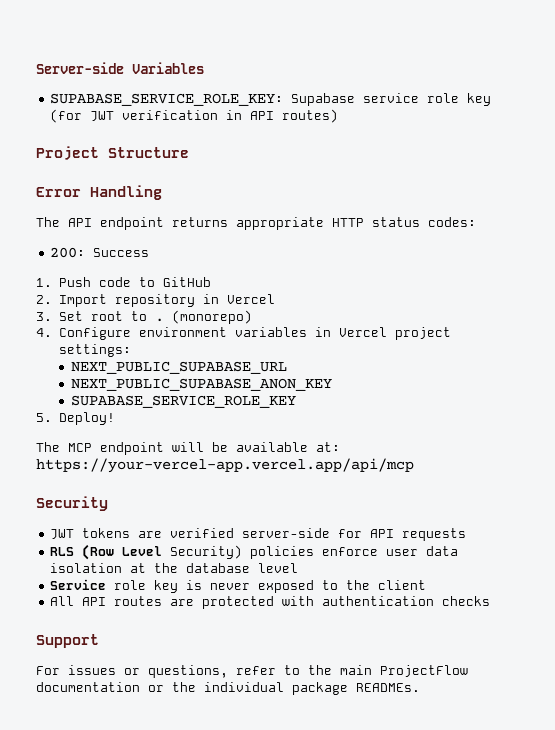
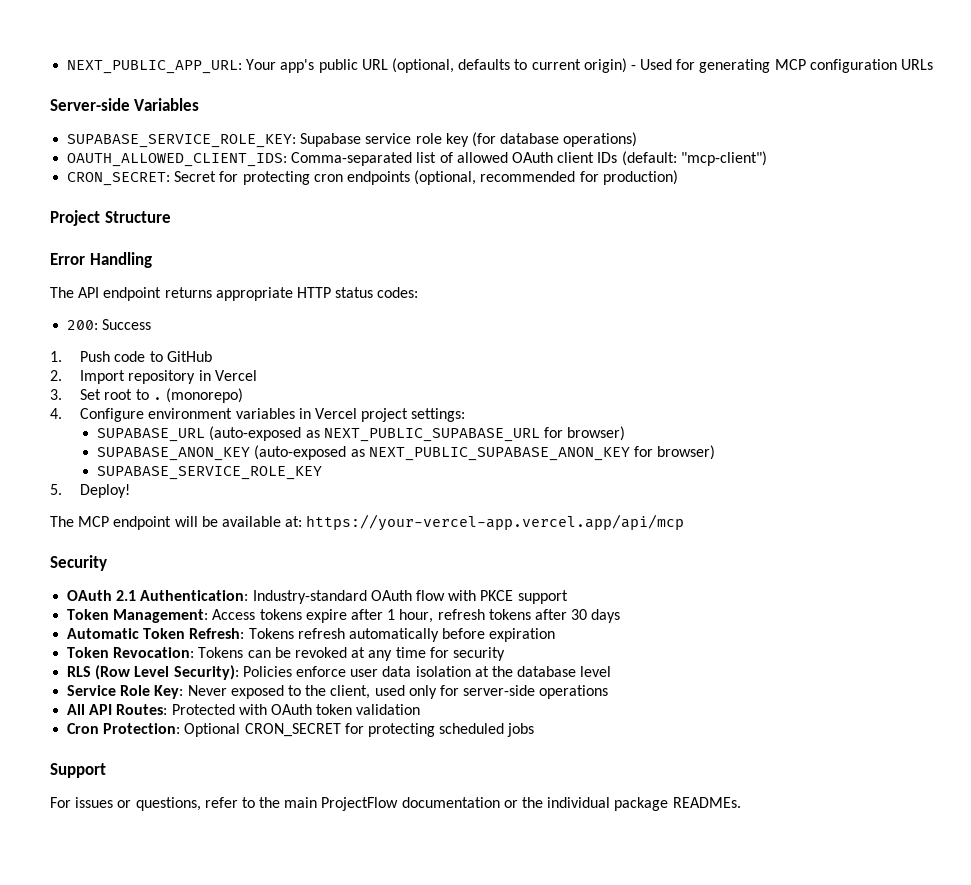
(36, 68) none -> [67,58,934,74] NEXT_PUBLIC_APP_URL: Your app's public URL (optional, defaults to current origin) - Used for generating MCP configuration URLs //
[90,109,339,123] JWT verification in API routes) -> [500,132,638,147] [67,151,767,167] [67,170,678,186] database operations) // OAUTH_ALLOWED_CLIENT_IDS: Comma-separated list of allowed OAuth client IDs (default: "mcp-client") // CRON_SECRET: Secret for protecting cron endpoints (optional, recommended for production)
[71,361,288,374] NEXT_PUBLIC_SUPABASE_URL // -> [97,426,626,442] [97,445,365,461] SUPABASE_URL (auto-exposed as NEXT_PUBLIC_SUPABASE_URL for browser) // SUPABASE_ANON_KEY (auto-exposed as
(333, 384) none -> [633,445,716,460] for browser)
[50,528,467,541] JWT tokens are verified server-side for API requests -> [67,590,568,604] [67,609,621,623] [67,628,556,642] [67,647,505,661] OAuth 2.1 Authentication: Industry-standard OAuth flow with PKCE support // Token Management: Access tokens expire after 1 hour, refresh tokens after 30 days // Automatic Token Refresh: Tokens refresh automatically before expiration // Token Revocation: Tokens can be revoked at any time for security
[170,545,315,559] Security) policies -> [173,665,292,680] Security): Policies
[114,580,427,593] [50,596,491,609] role key is never exposed to the client // All API routes are protected with authentication checks -> [120,685,609,699] [67,704,421,715] [67,723,535,737] Role Key: Never exposed to the client, used only for server-side operations // All API Routes: Protected with OAuth token validation // Cron Protection: Optional CRON_SECRET for protecting scheduled jobs

